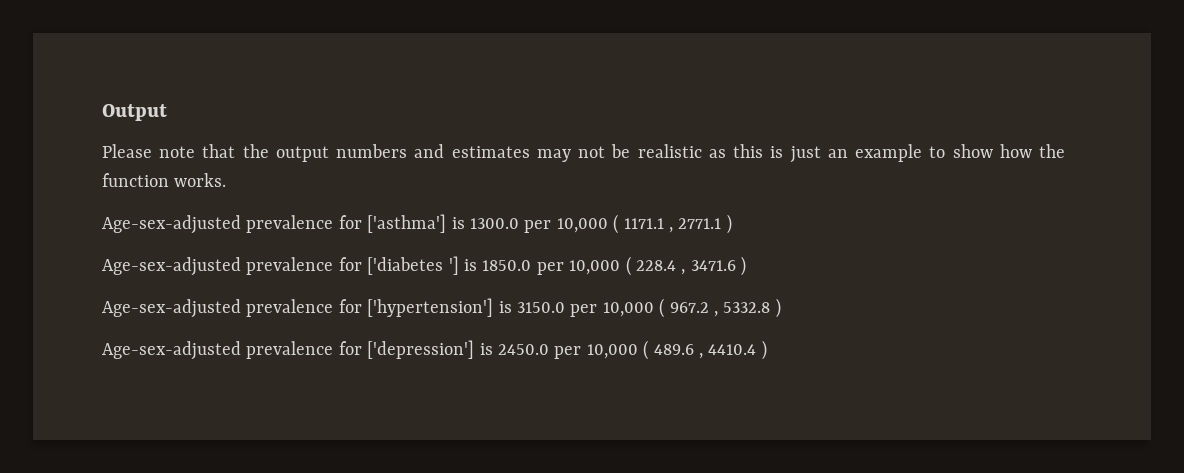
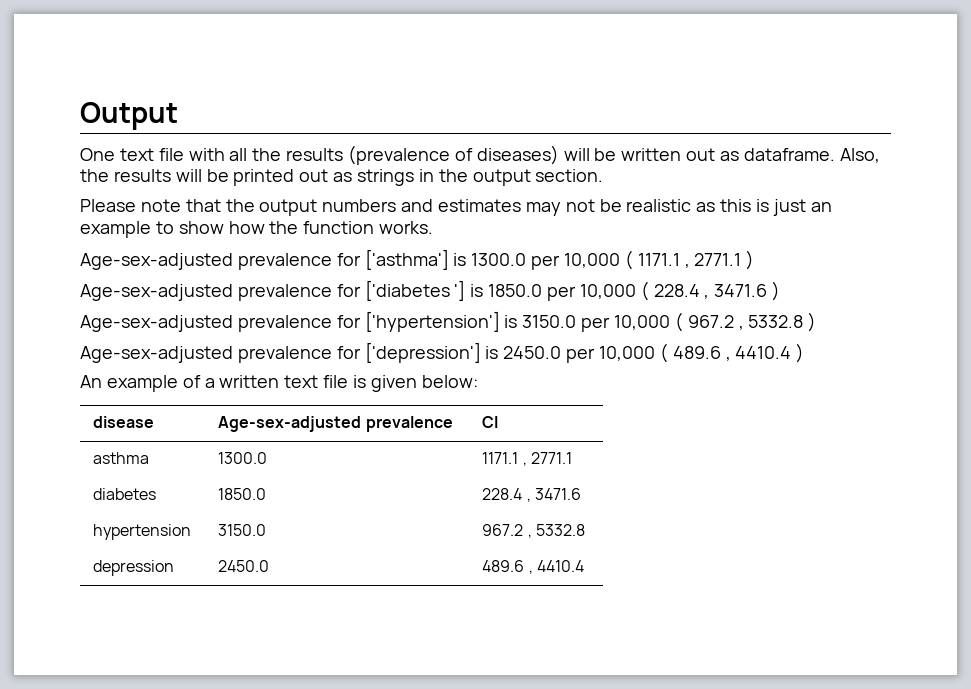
(167, 112) none -> [80,145,880,165] [80,169,604,186] // One text file with all the results (prevalence of diseases) will be written out as dataframe. Also, the results will be printed out as strings in the output section.
(767, 350) none -> [80,375,478,392] [93,416,155,428] [218,416,453,432] [482,416,499,428] [93,452,150,464] [218,452,268,464] [482,452,573,466] [93,488,157,500] [218,488,267,500] [482,488,582,502] [93,524,192,540] [218,524,267,536] [482,524,586,538] [93,560,175,576] [218,560,270,572] [482,560,585,574] // An example of a written text file is given below: // disease | Age-sex-adjusted prevalence | CI // asthma | 1300.0 | 1171.1 , 2771.1 // diabetes | 1850.0 | 228.4 , 3471.6 // hypertension | 3150.0 | 967.2 , 5332.8 // depression | 2450.0 | 489.6 , 4410.4

